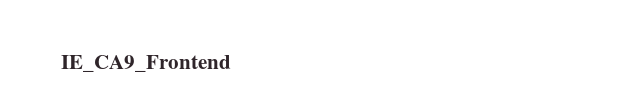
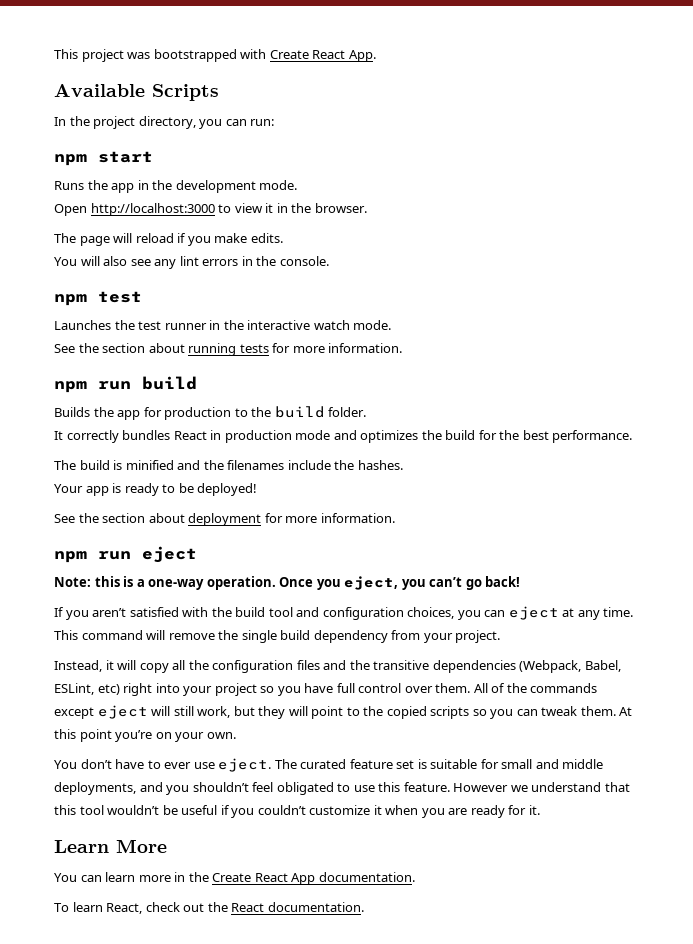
[61,55,231,72] IE_CA9_Frontend -> [54,49,376,62] [54,84,219,101] [54,116,275,129] [54,151,153,166] [54,180,298,193] [54,203,367,216] [54,233,283,246] [54,256,329,269] [54,291,142,306] [54,320,392,330] [54,343,403,356] [54,376,197,393] [54,406,367,420] [54,430,633,443] [54,460,403,470] [54,483,258,496] [54,513,395,526] [54,546,197,563] [54,576,521,590] [54,606,634,620] [54,630,501,643] [54,660,621,673] [54,683,598,696] [54,705,633,719] [54,729,236,742] [54,758,604,772] [54,782,630,795] [54,805,540,818] [54,839,167,853] [54,872,415,885] [54,902,364,914] This project was bootstrapped with Create React App. // Available Scripts // In the project directory, you can run: // npm start // Runs the app in the development mode. // Open http://localhost:3000 to view it in the browser. // The page will reload if you make edits. // You will also see any lint errors in the console. // npm test // Launches the test runner in the interactive watch mode. // See the section about running tests for more information. // npm run build // Builds the app for production to the build folder. // It correctly bundles React in production mode and optimizes the build for the best performance. // The build is minified and the filenames include the hashes. // Your app is ready to be deployed! // See the section about deployment for more information. // npm run eject // Note: this is a one-way operation. Once you eject, you can’t go back! // If you aren’t satisfied with the build tool and configuration choices, you can eject at any time. This command will remove the single build dependency from your project. // Instead, it will copy all the configuration files and the transitive dependencies (Webpack, Babel, ESLint, etc) right into your project so you have full control over them. All of the commands except eject will still work, but they will point to the copied scripts so you can tweak them. At this point you’re on your own. // You don’t have to ever use eject. The curated feature set is suitable for small and middle deployments, and you shouldn’t feel obligated to use this feature. However we understand that this tool wouldn’t be useful if you couldn’t customize it when you are ready for it. // Learn More // You can learn more in the Create React App documentation. // To learn React, check out the React documentation.

